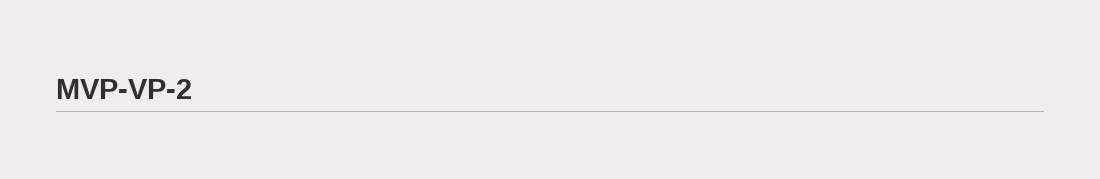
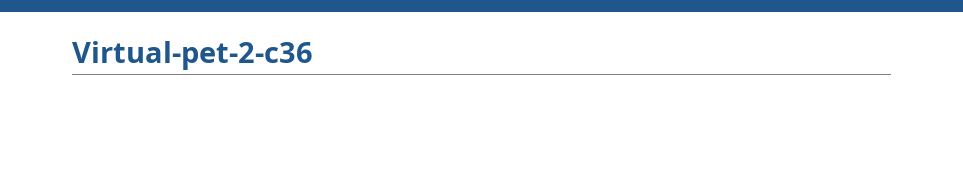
[56,79,192,99] MVP-VP-2 -> [72,41,313,70] Virtual-pet-2-c36

